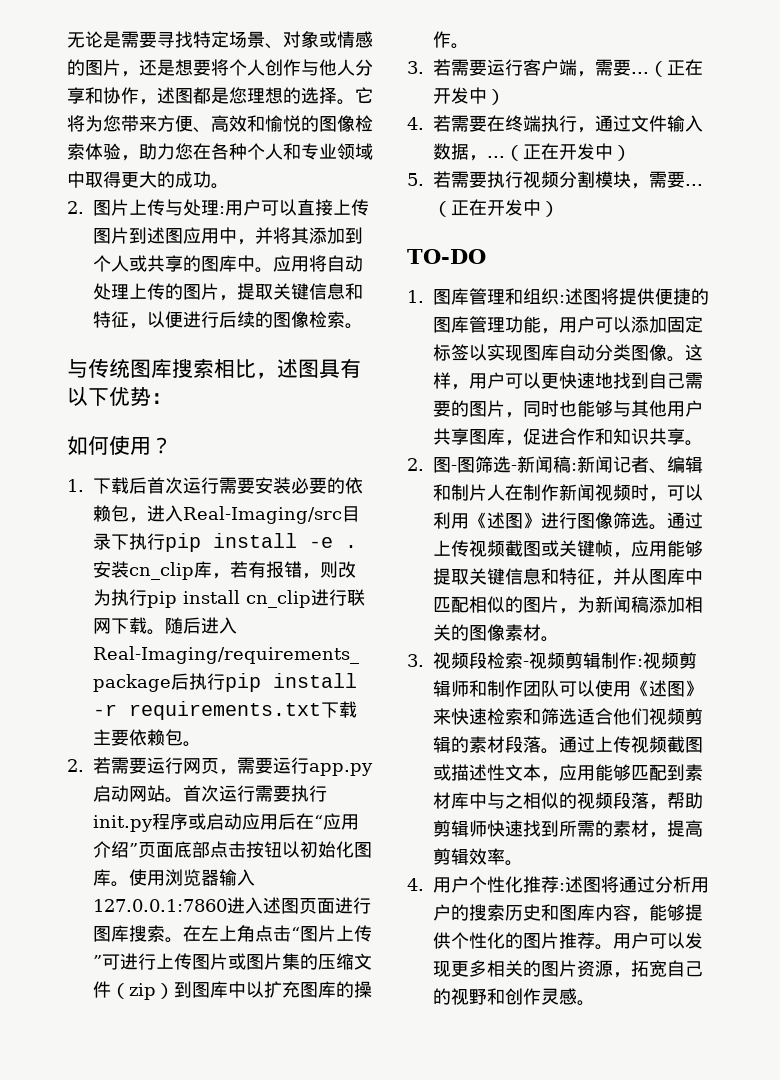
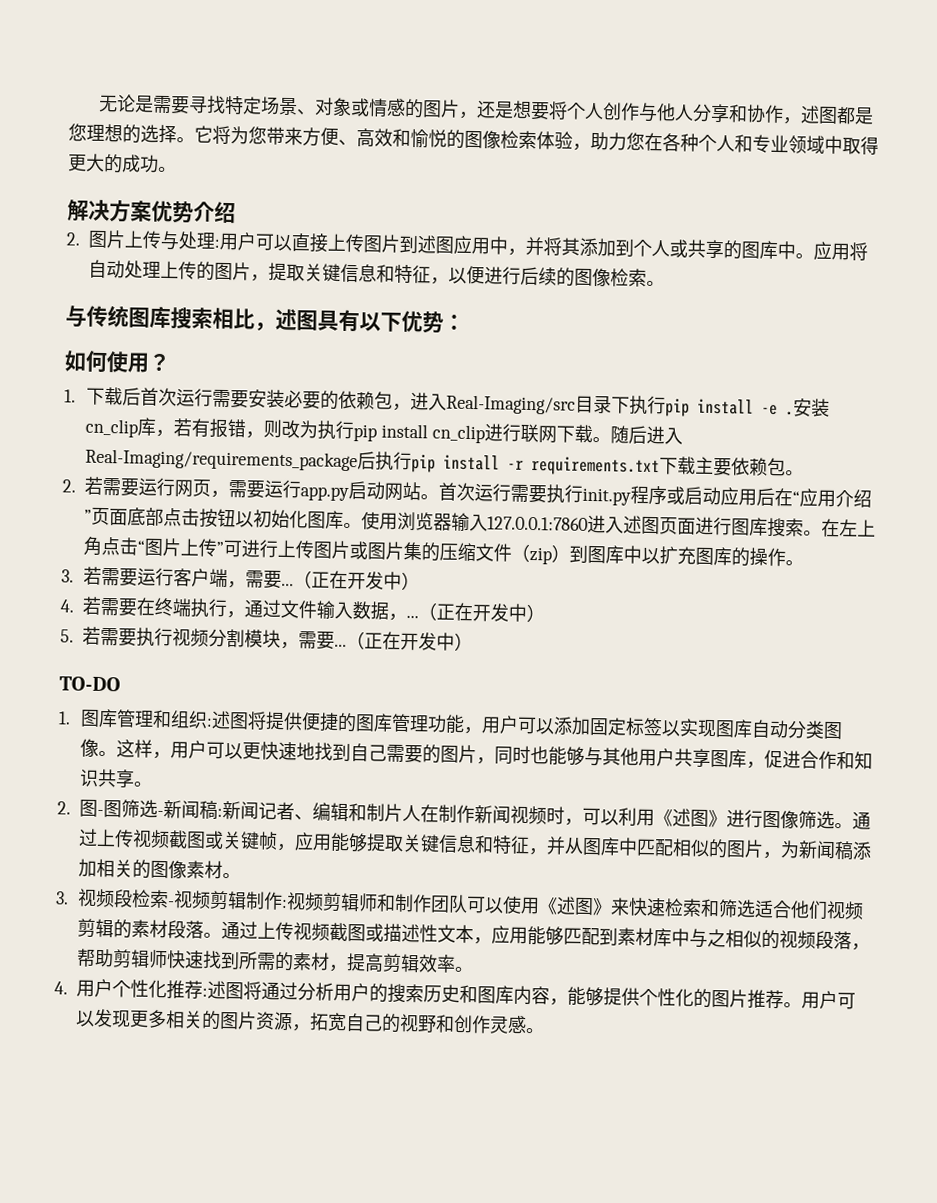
(229, 186) none -> [67,199,236,224] // 解决方案优势介绍

